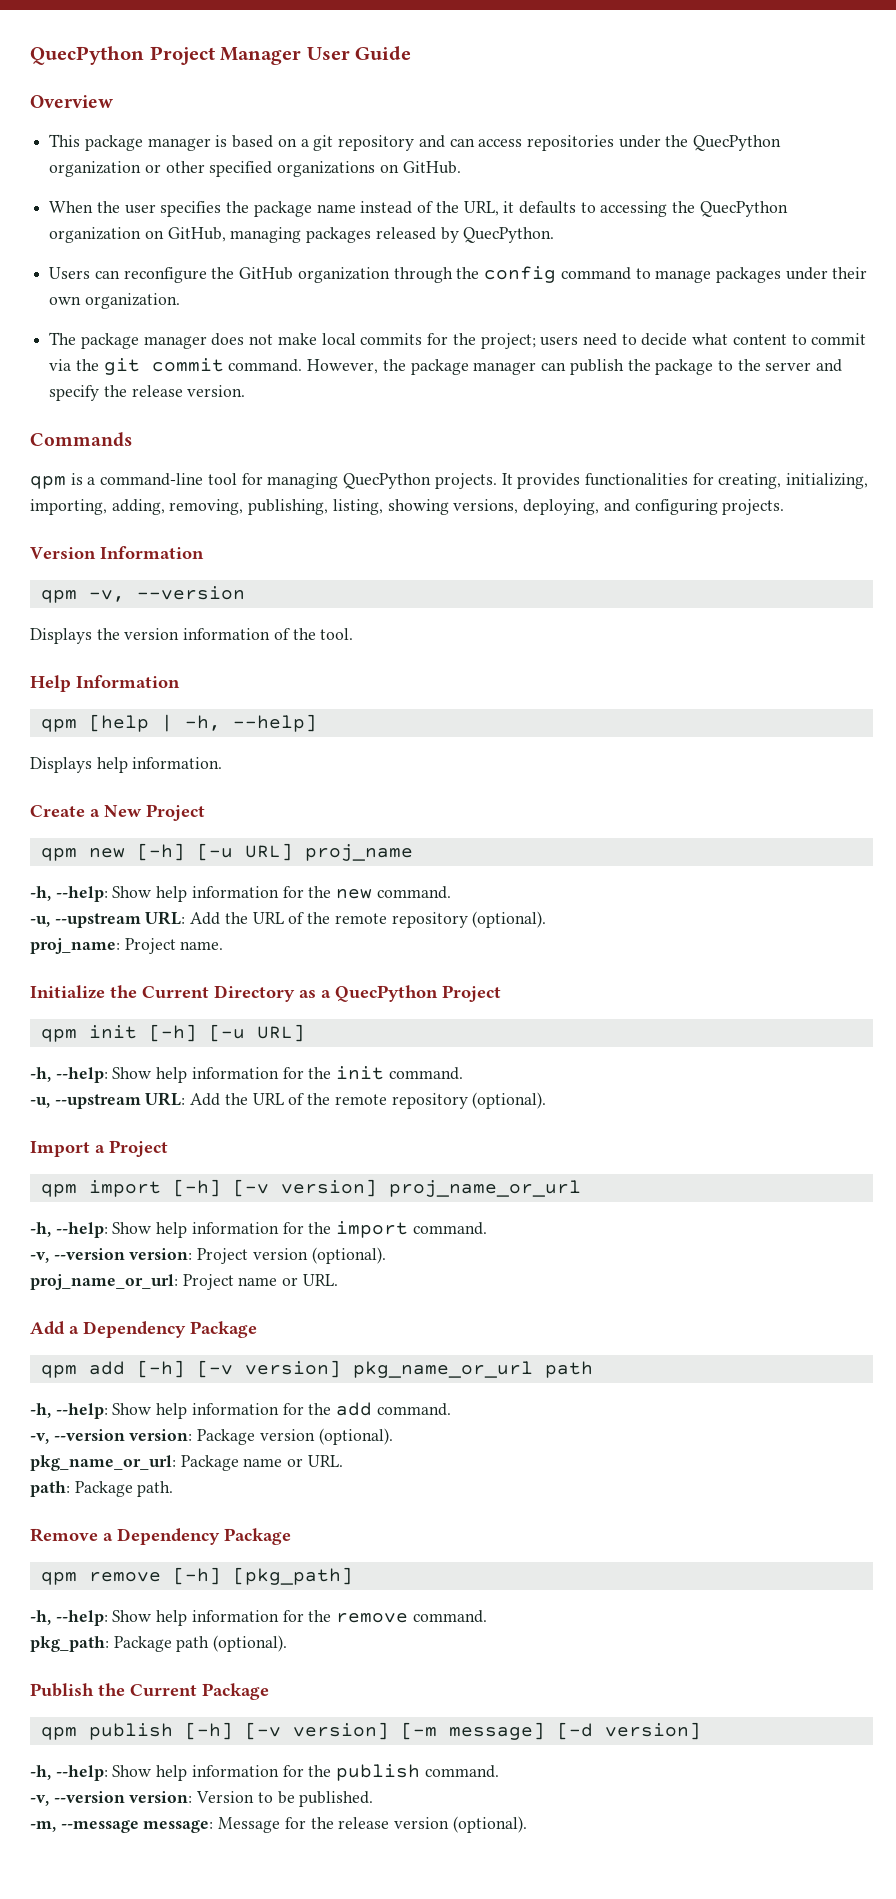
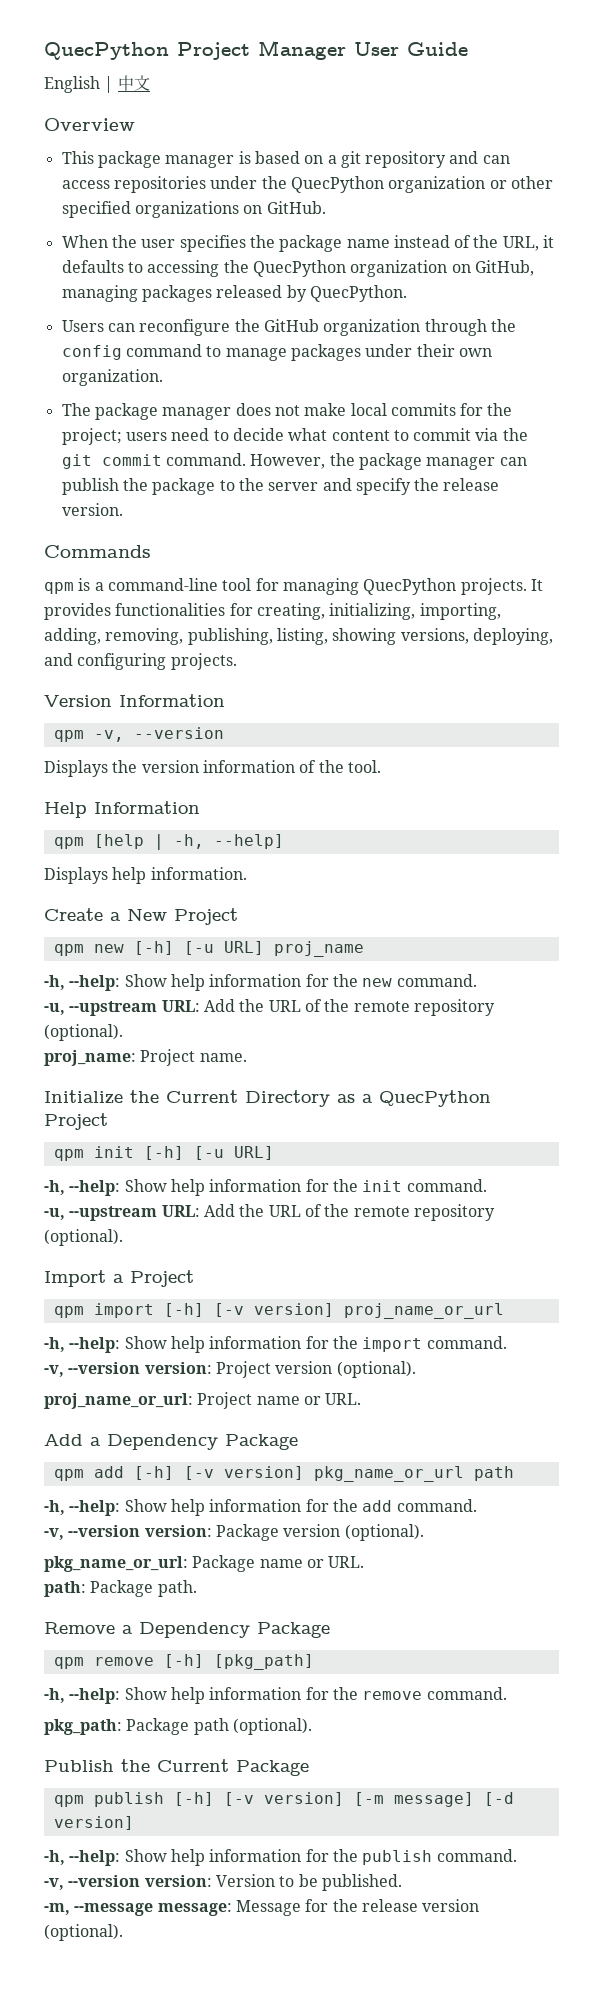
(412, 53) none -> [44,75,150,93] // English | 中文

